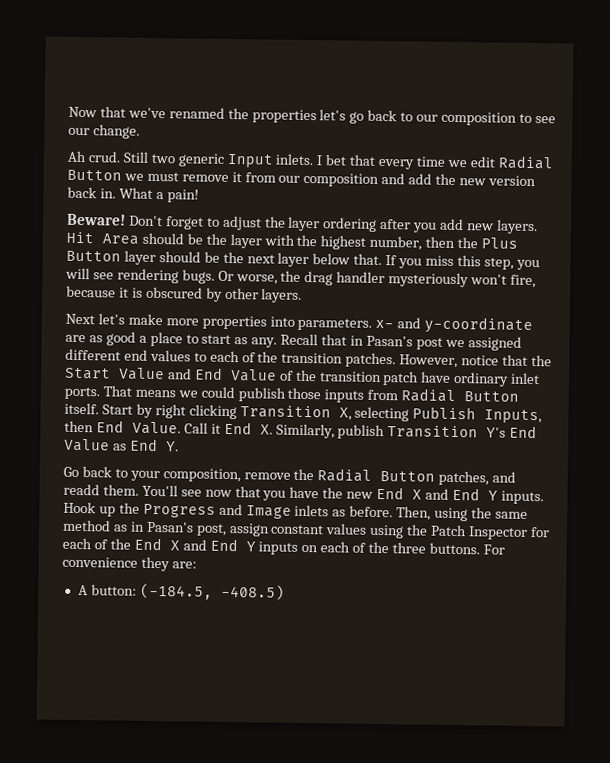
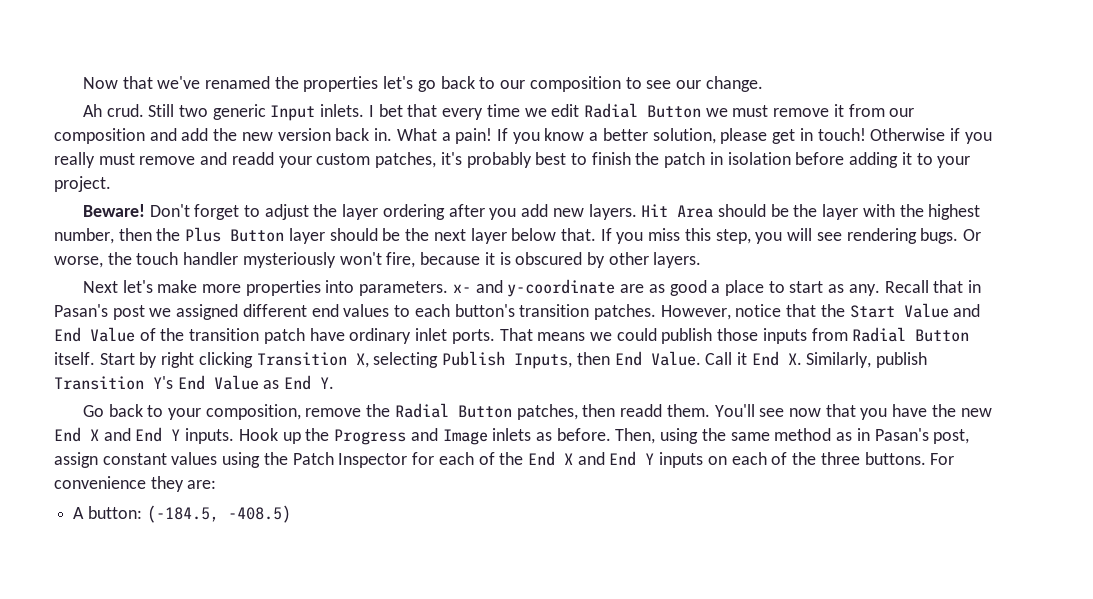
(199, 196) none -> [496,128,992,144] [54,152,971,168] [54,176,111,192] If you know a better solution, please get in touch! Otherwise if you really must remove and readd your custom patches, it's probably best to finish the patch in isolation before adding it to your project.
[304,270,334,286] drag -> [136,252,179,265] touch
[241,351,279,363] of the -> [454,304,515,317] button's
[492,471,517,483] and -> [582,404,616,417] then

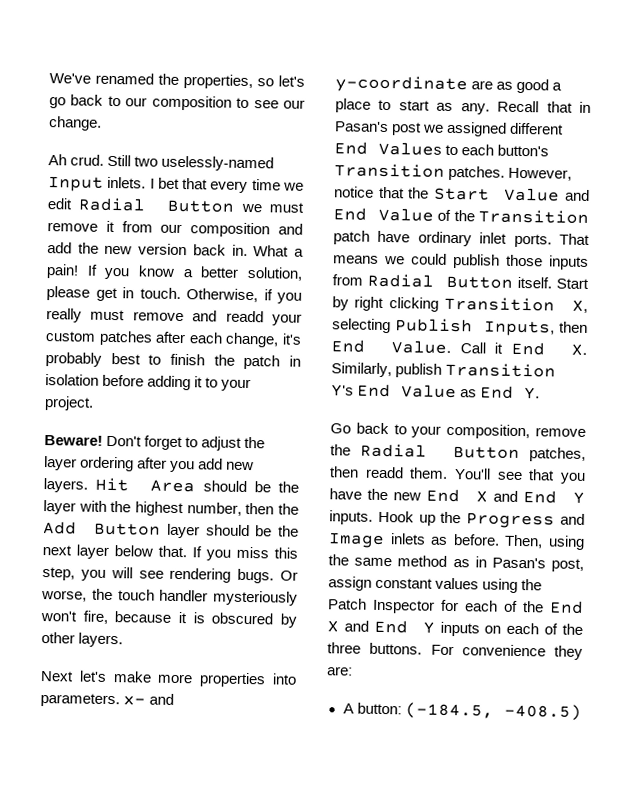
[82,76,379,92] Now that we've renamed the properties -> [49,72,274,90] We've renamed the properties, so
[212,104,266,120] generic -> [161,155,275,172] uselessly-named
[817,128,946,141] touch! Otherwise -> [139,287,258,303] touch. Otherwise,
[375,152,437,168] patches, -> [98,330,280,348] patches after each change,
[185,227,222,242] Plus -> [43,521,77,535] Add
[311,304,390,317] end values -> [334,141,442,156] End Values
[519,304,590,317] transition -> [334,163,445,178] Transition
[189,328,260,341] transition -> [478,209,589,224] Transition
[788,408,821,417] now -> (523, 476) none

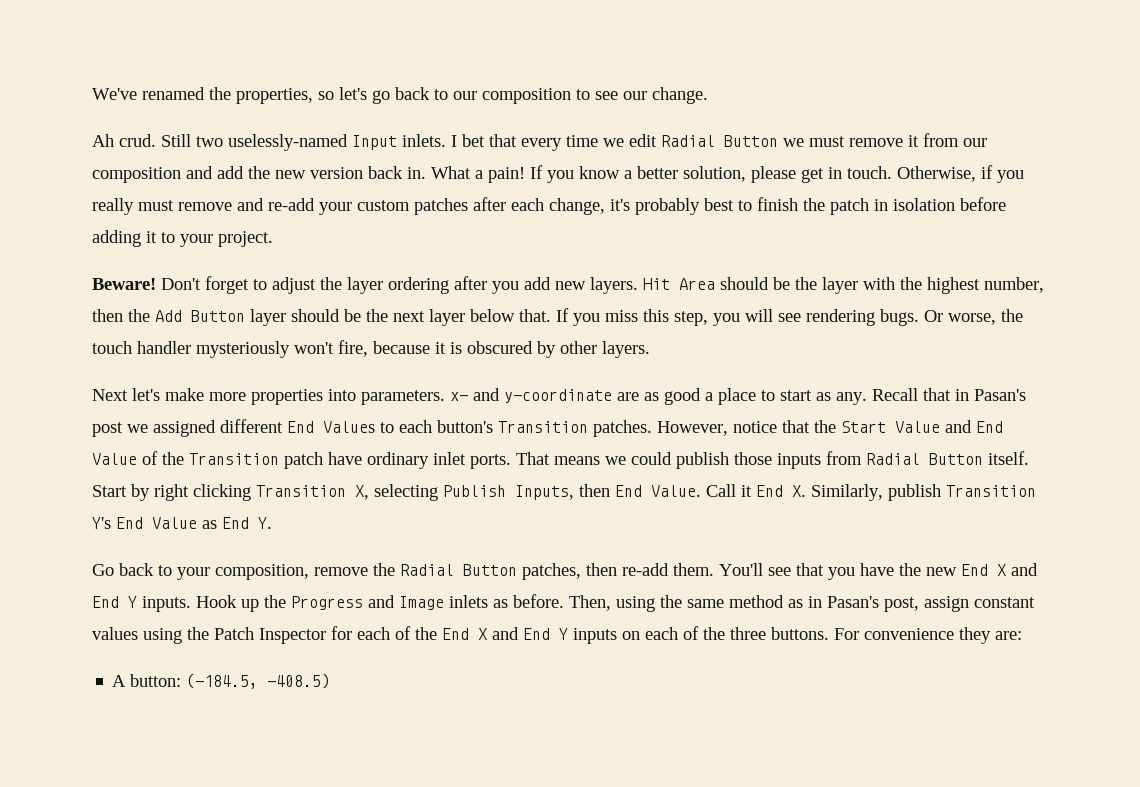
[225,310,264,323] readd -> [268,198,315,211] re-add
[364,466,404,479] readd -> [622,563,669,576] re-add

